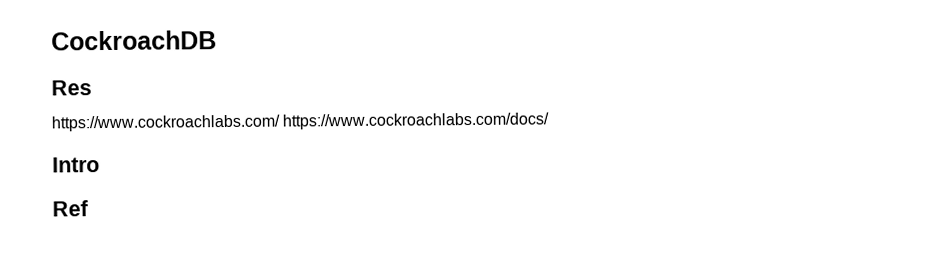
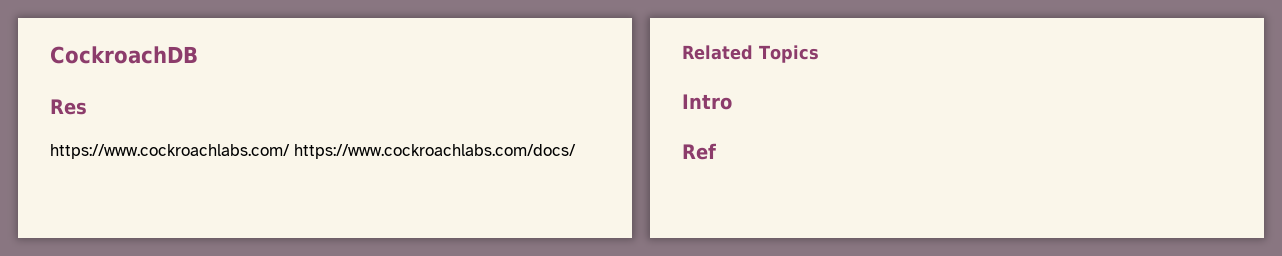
(550, 121) none -> [682,45,819,63] // Related Topics

